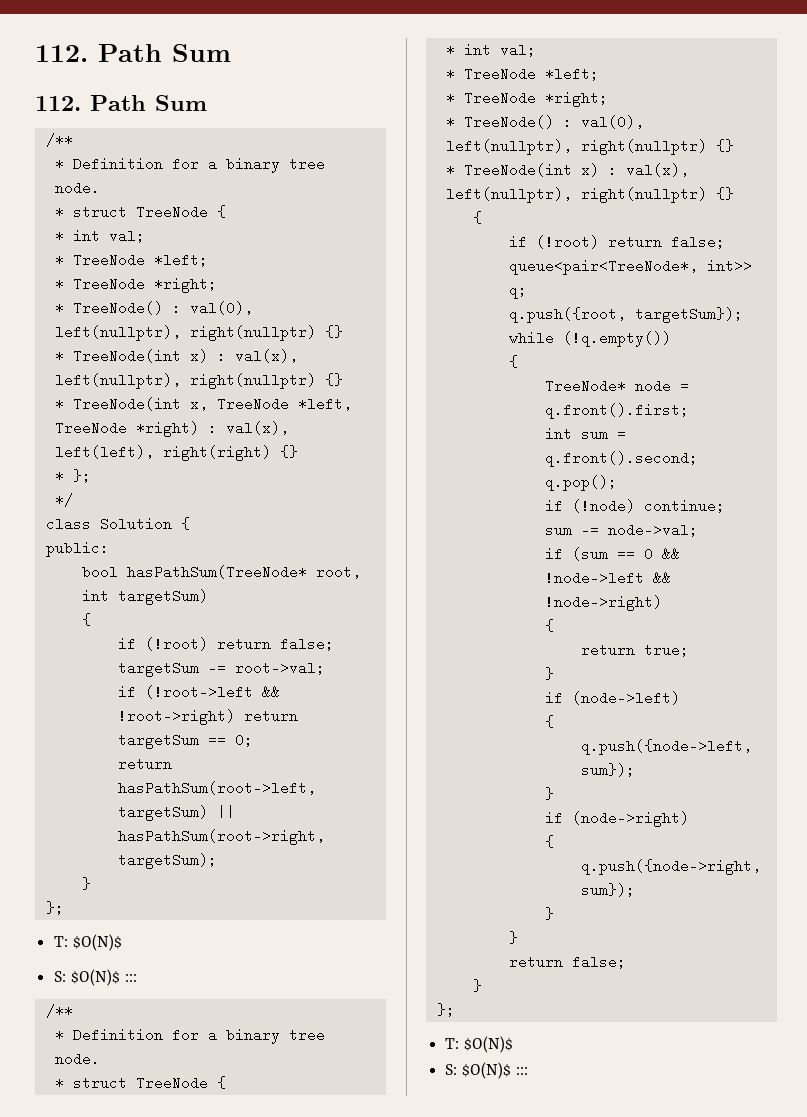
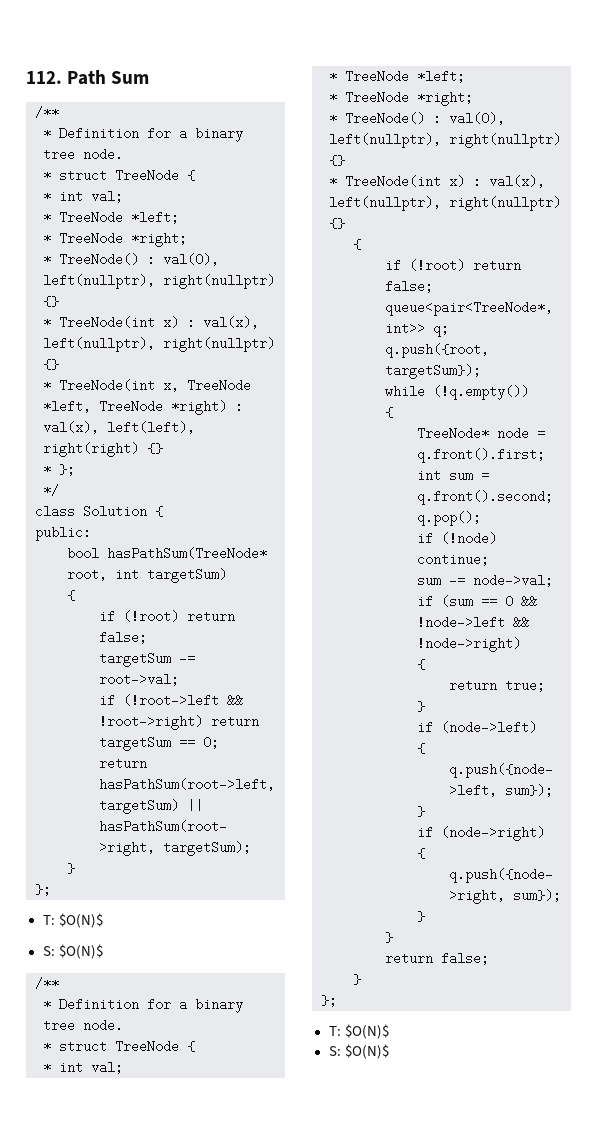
[35,44,231,62] [35,95,207,111] 112. Path Sum // 112. Path Sum -> [26,70,150,85] 112. Path Sum
[124,974,137,982] ::: -> (103, 951) none
[515,1067,528,1075] ::: -> (389, 1051) none

